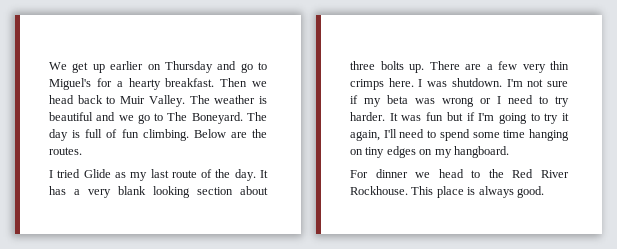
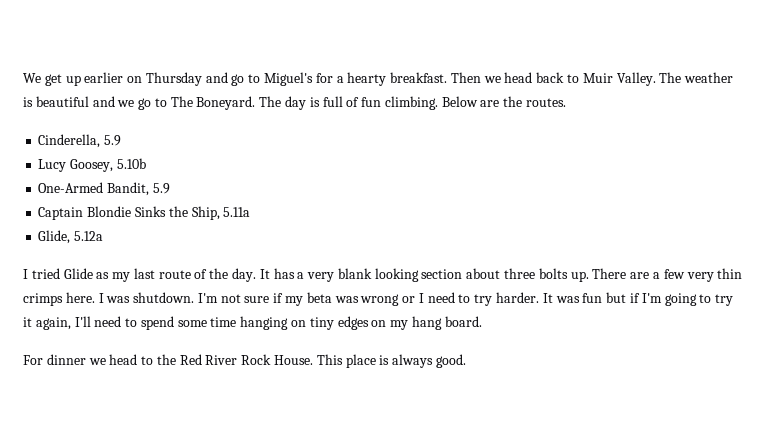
(82, 151) none -> [38,134,122,148] [38,158,146,172] [38,182,170,196] [38,206,251,220] [38,230,104,244] // Cinderella, 5.9 // Lucy Goosey, 5.10b // One-Armed Bandit, 5.9 // Captain Blondie Sinks the Ship, 5.11a // Glide, 5.12a
[453,146,509,158] hangboard. -> [411,316,482,330] hang board.
[350,186,408,195] Rockhouse. -> [241,354,314,365] Rock House.

